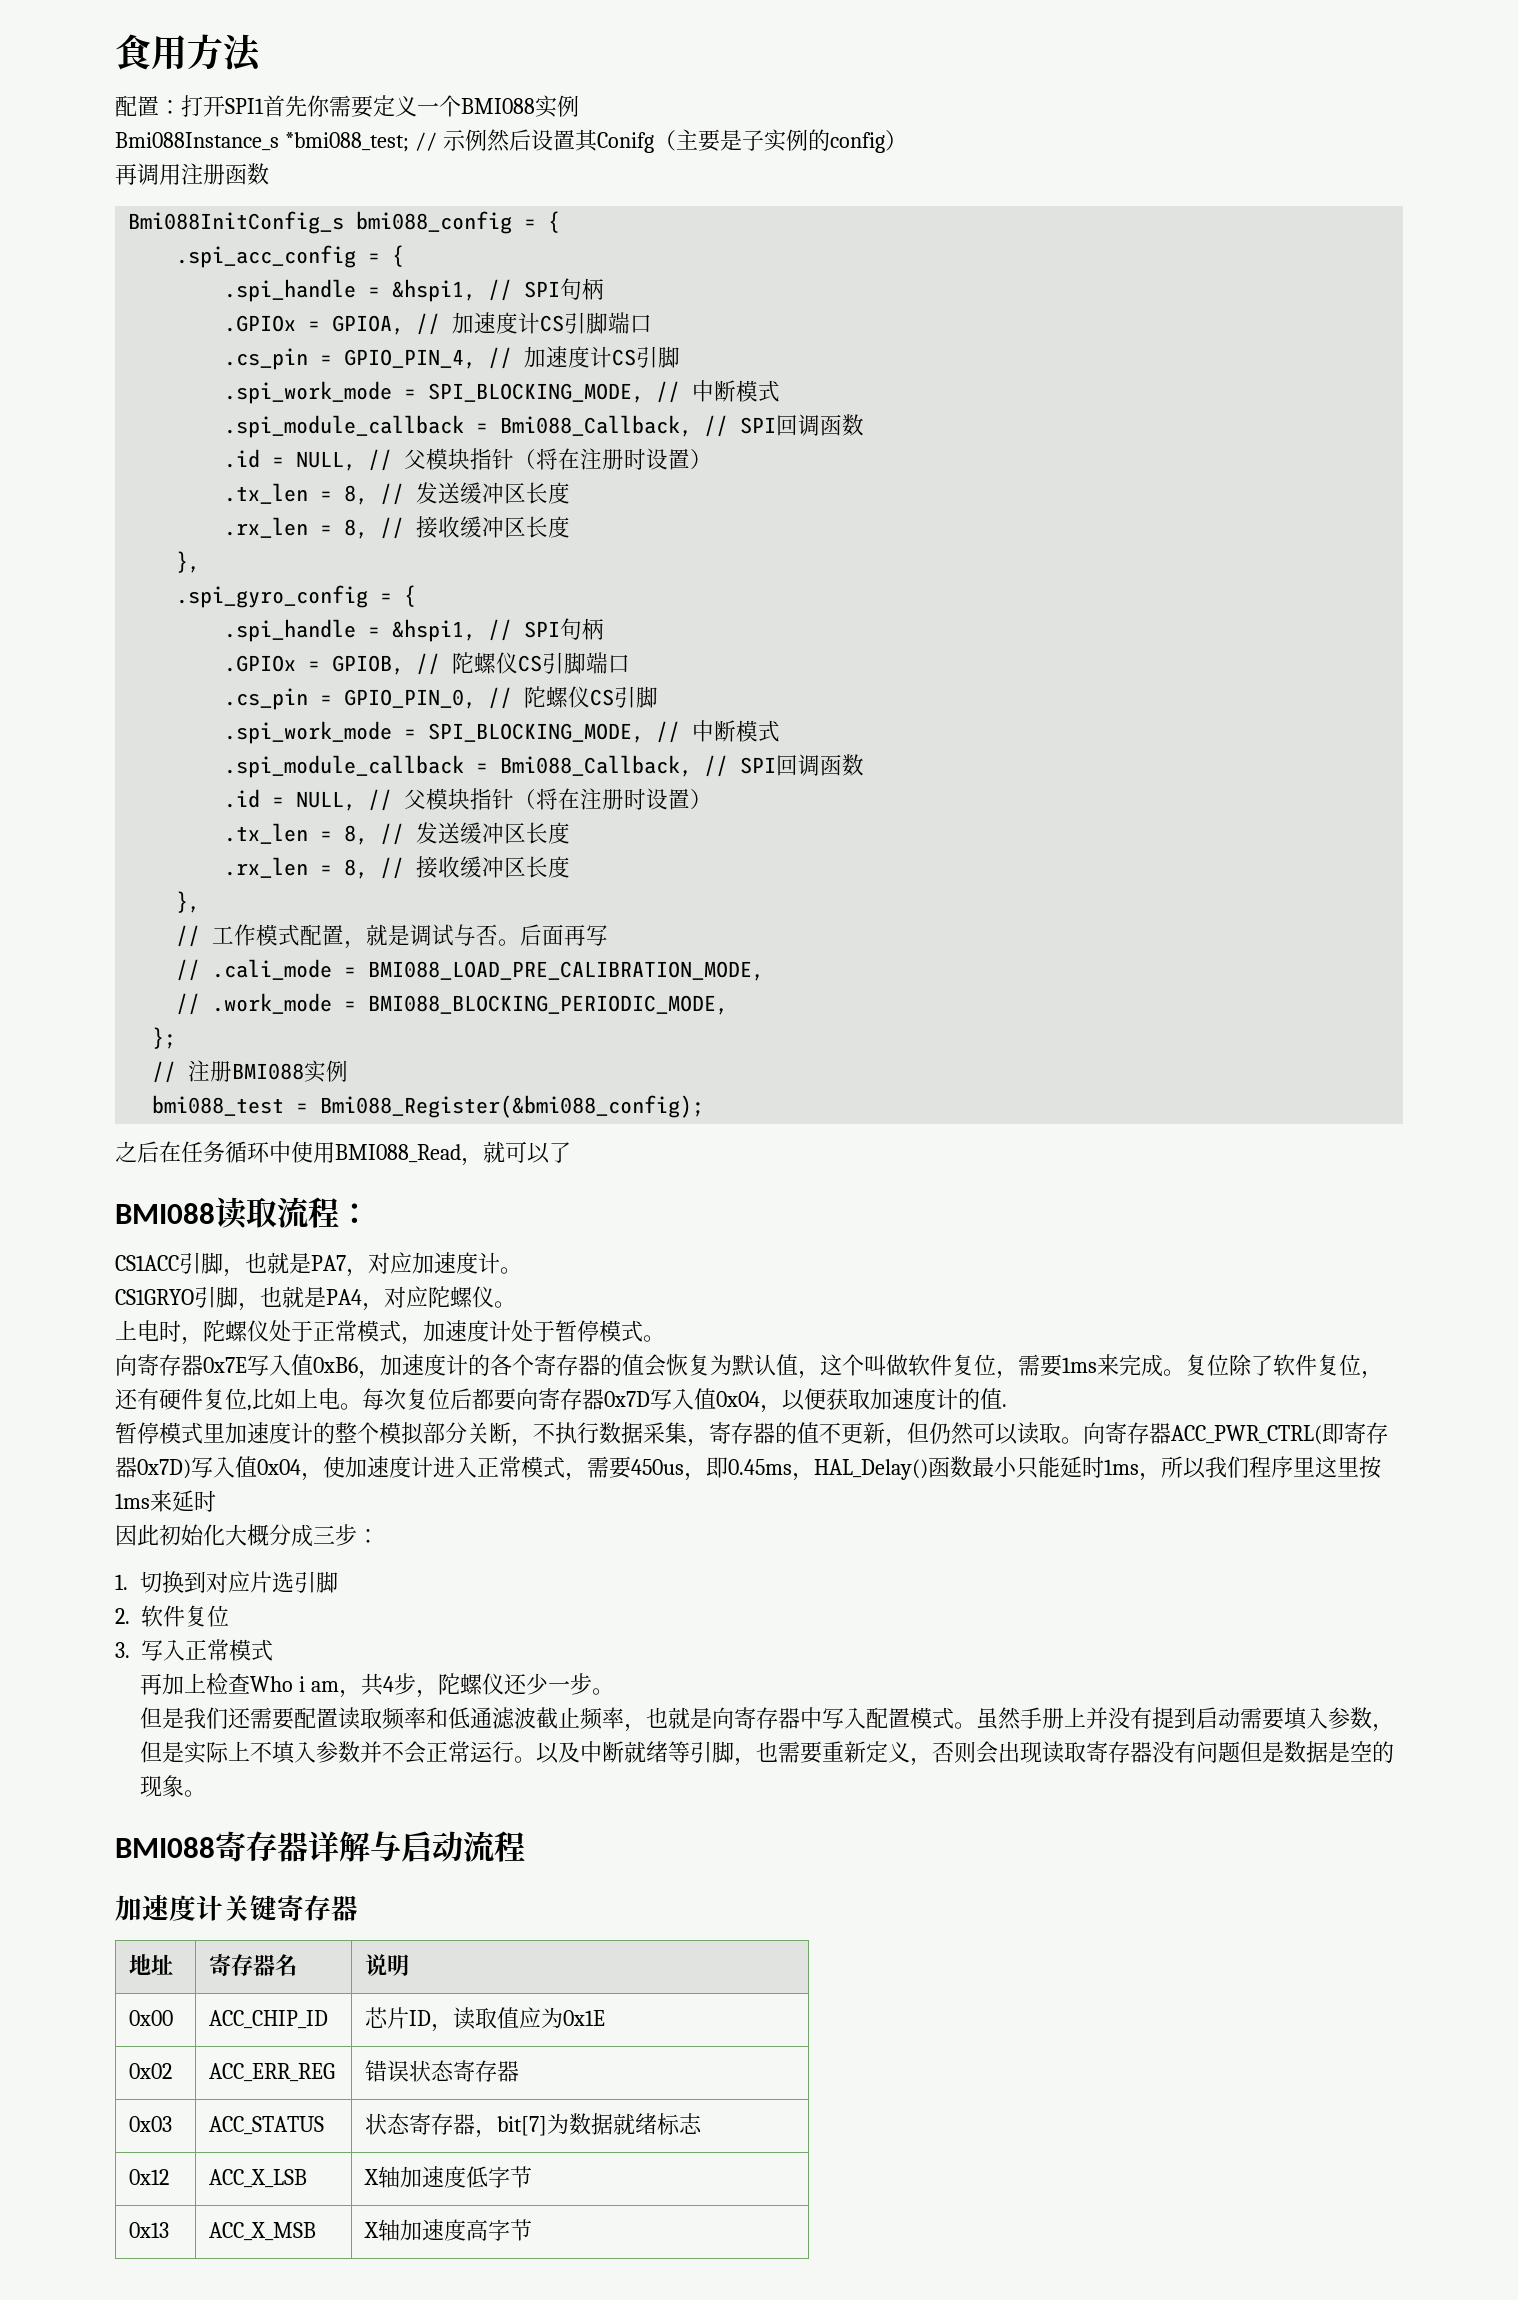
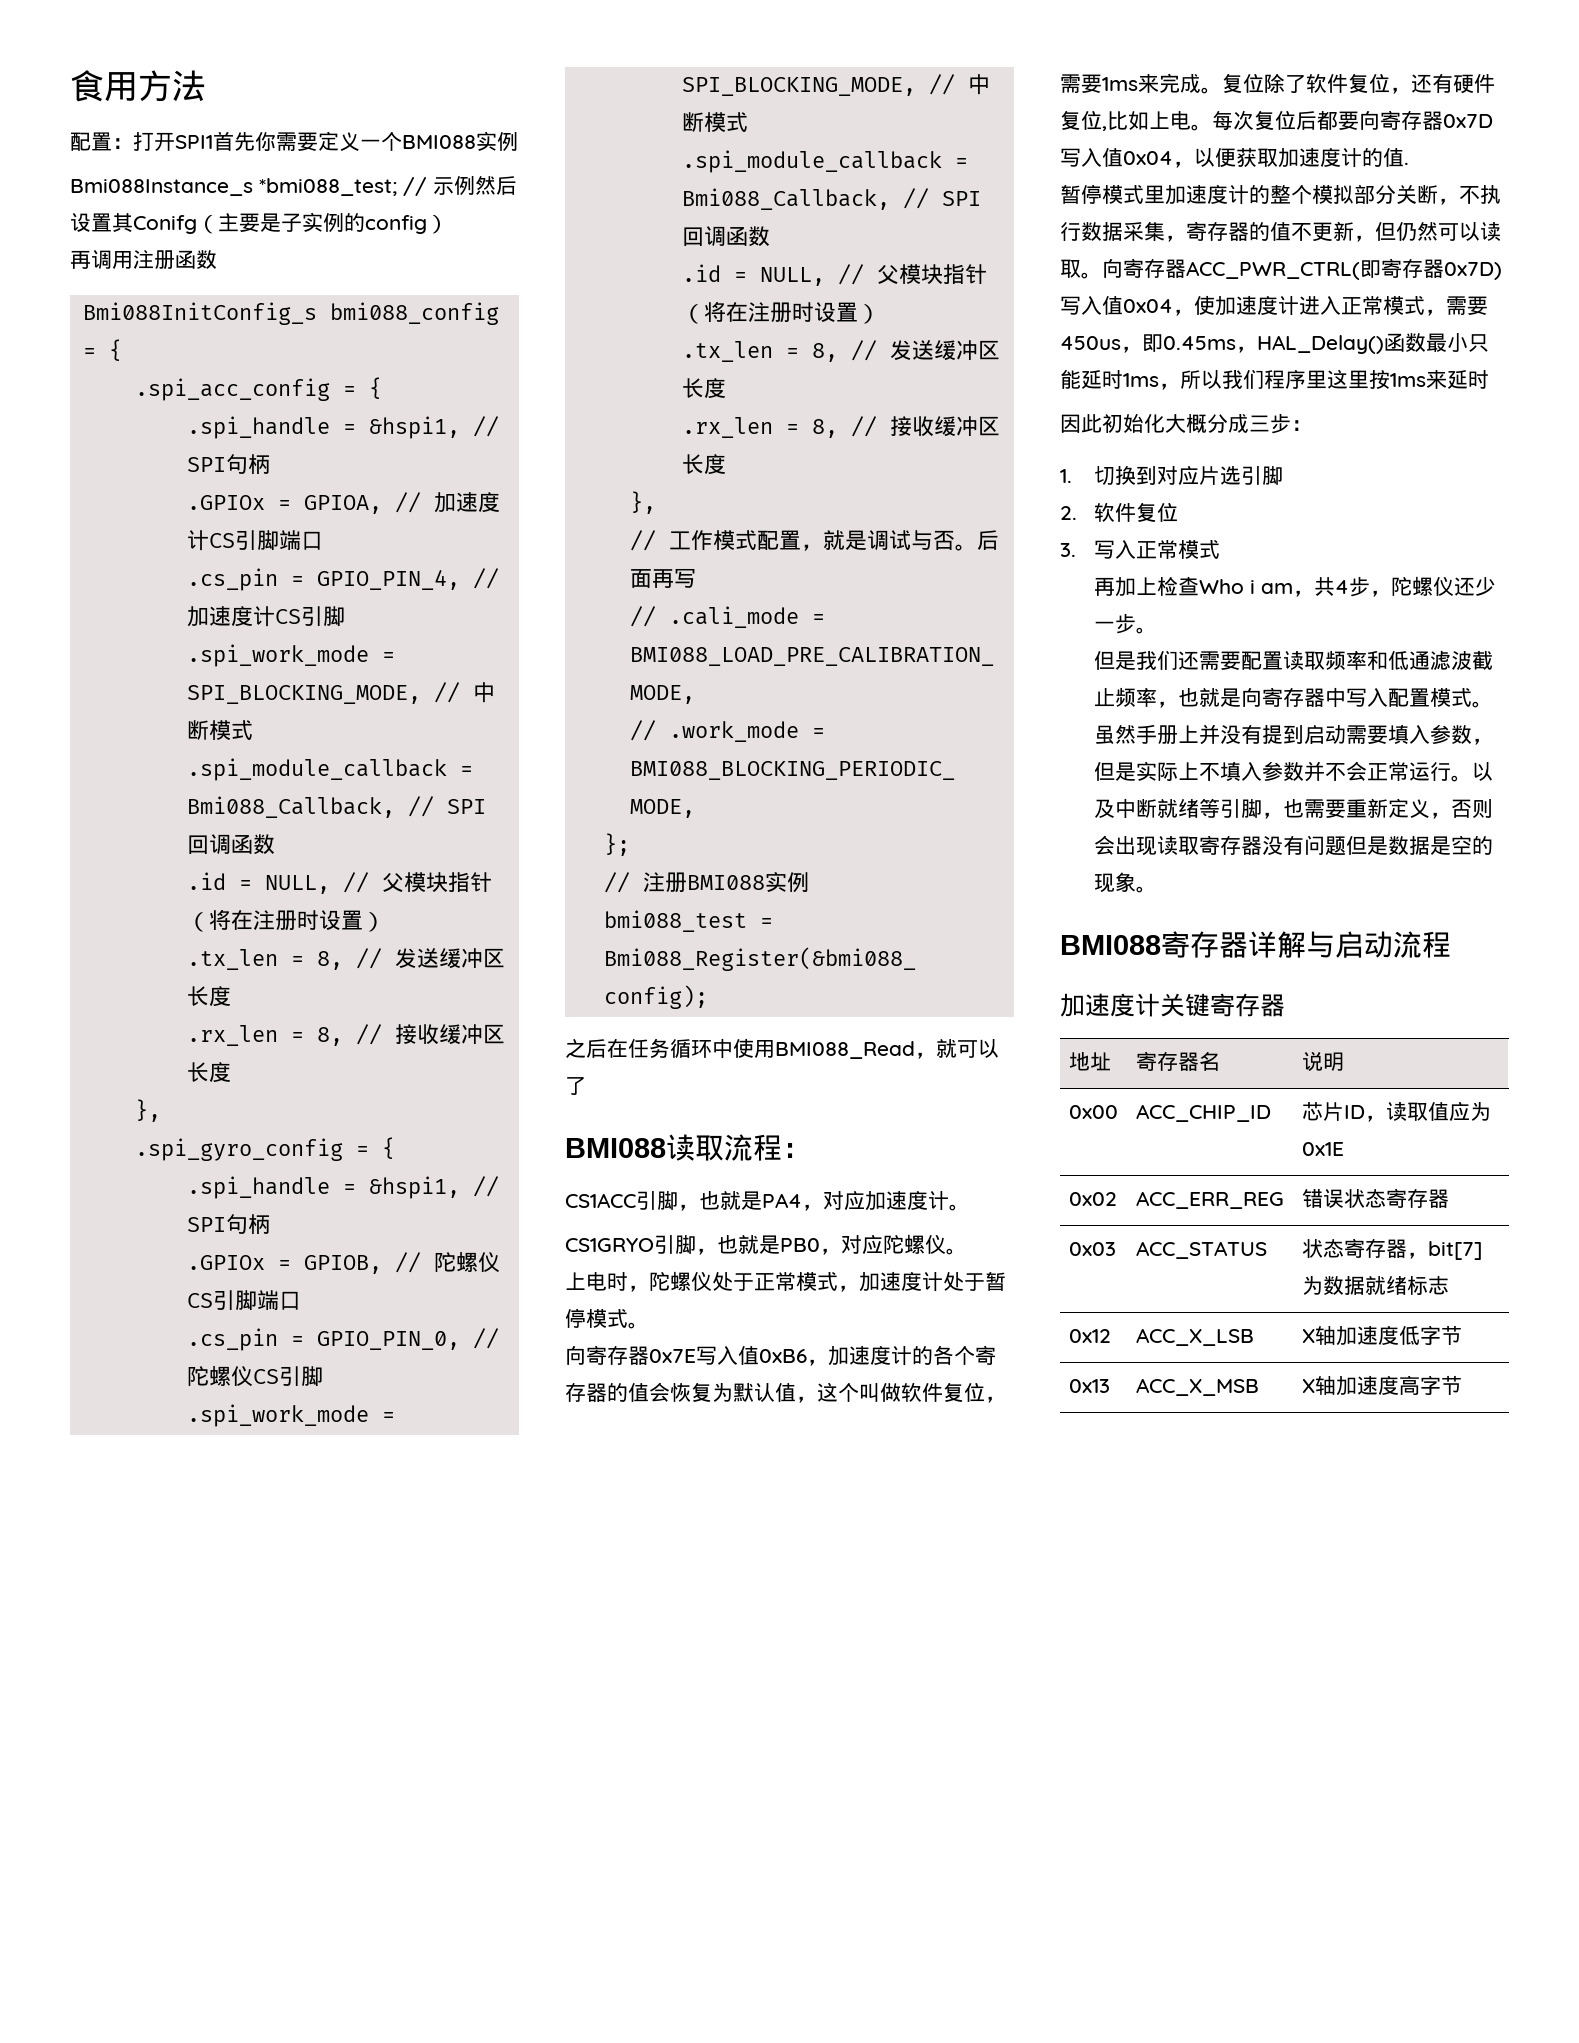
[311,1255,346,1271] PA7 -> [762,1193,802,1208] PA4
[326,1289,362,1305] PA4 -> [780,1238,820,1252] PB0

